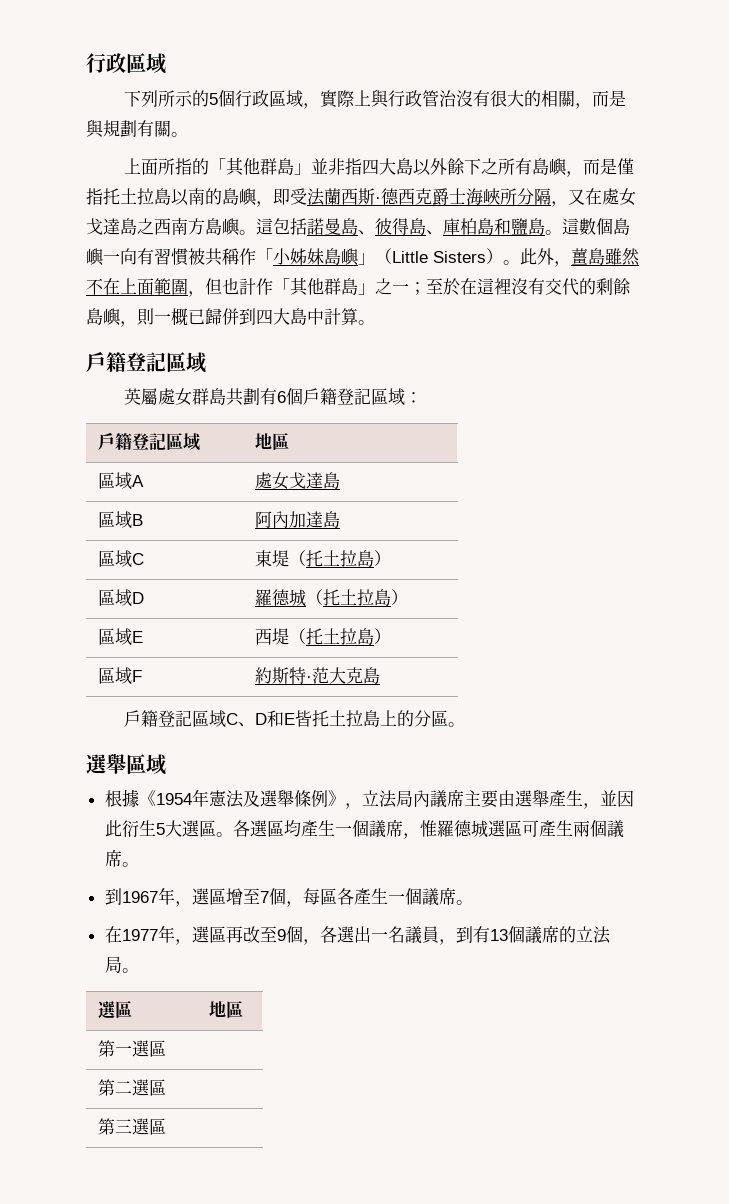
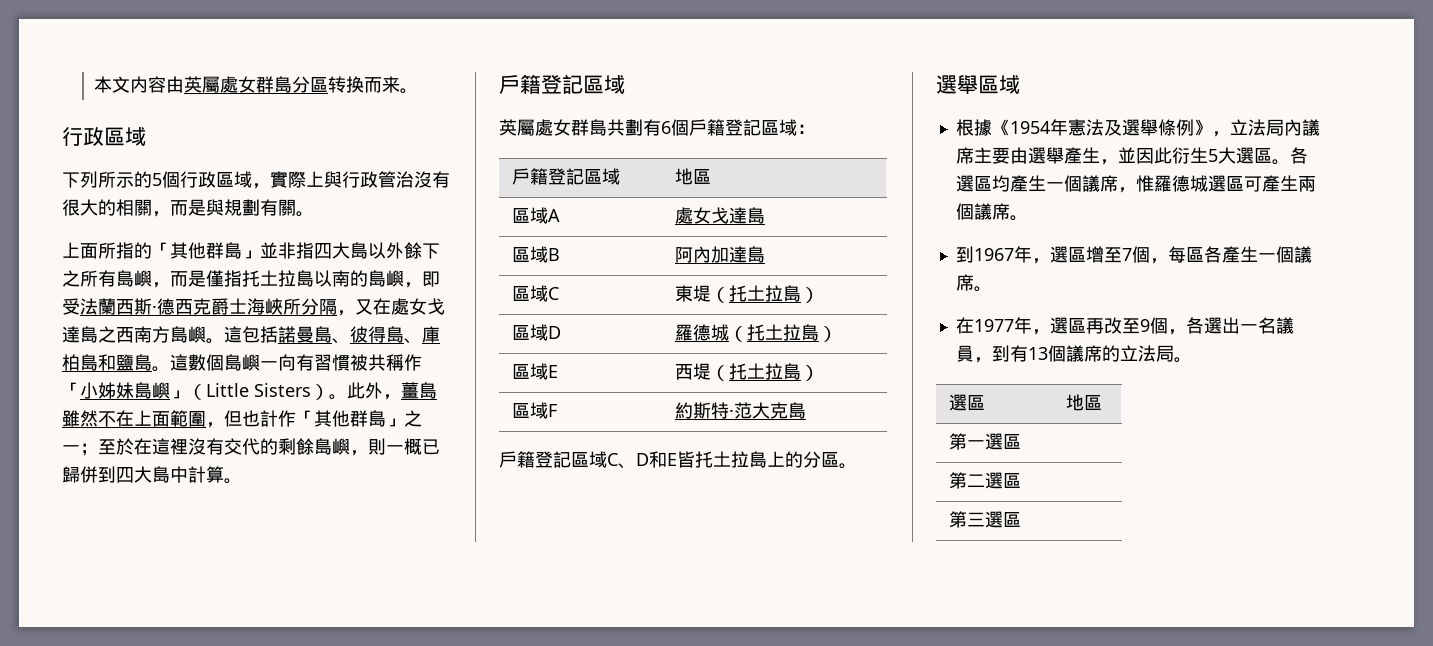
(86, 63) none -> [94,76,419,94] 本文内容由英屬處女群島分區转换而来。 //

